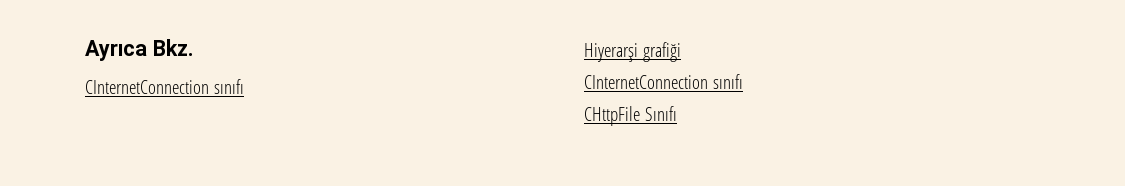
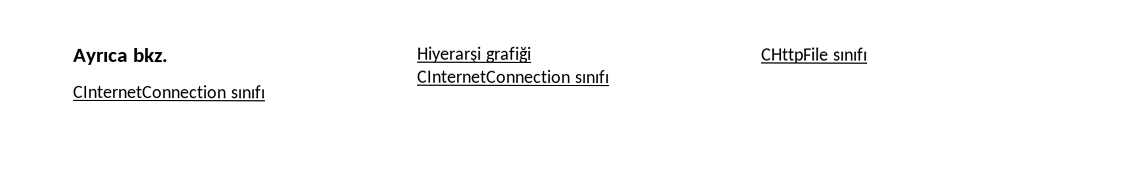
[152,39,194,56] Bkz. -> [132,48,169,63] bkz.
[644,106,677,121] Sınıfı -> [832,47,868,61] sınıfı

